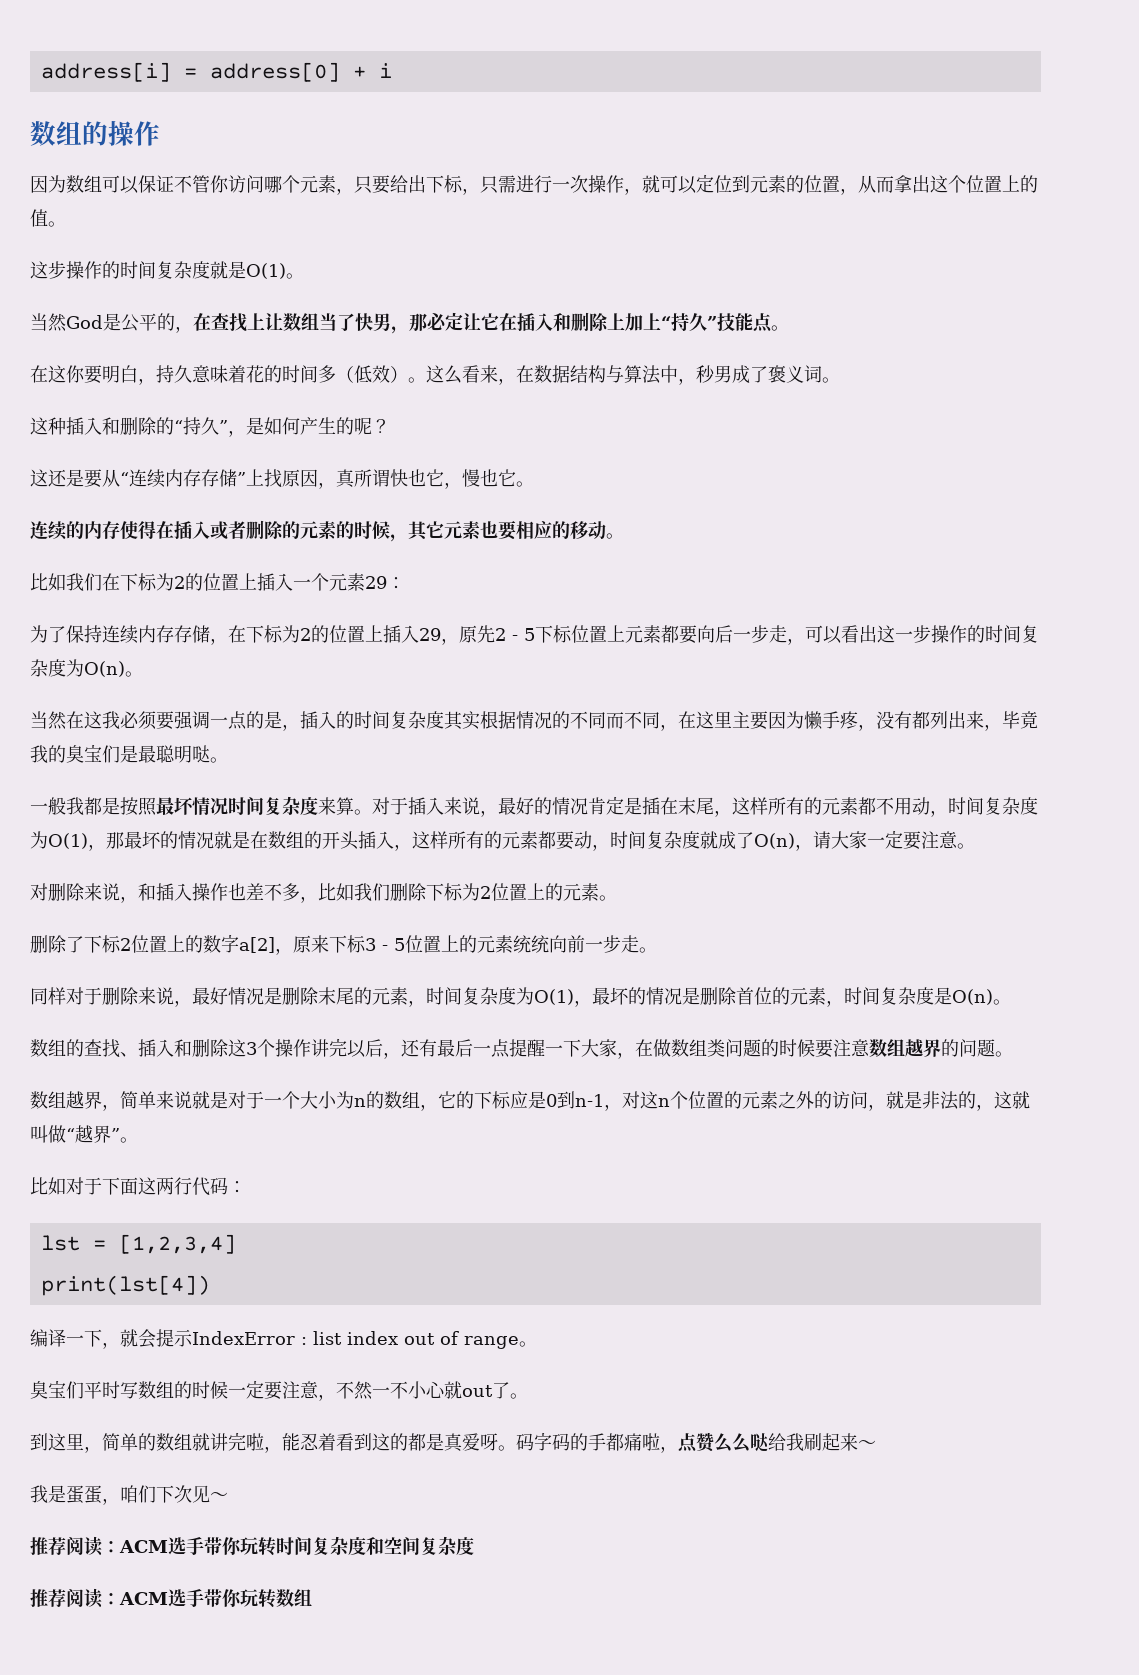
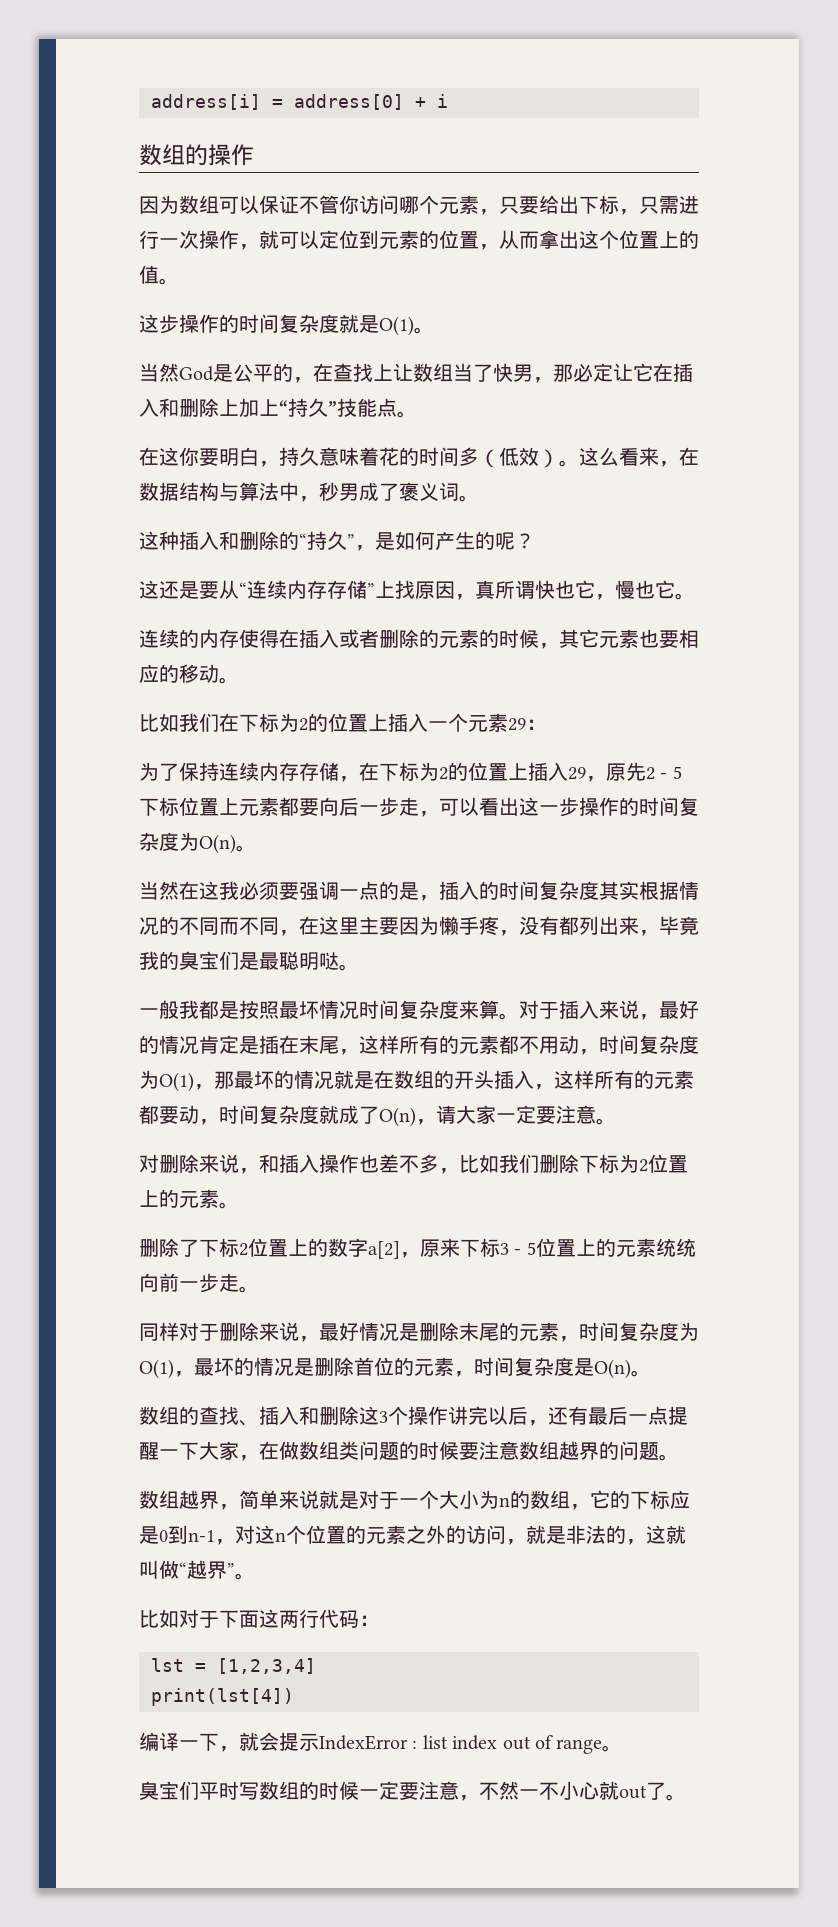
[30,1432,876,1453] [30,1485,228,1505] [30,1536,474,1556] [30,1588,312,1608] // 到这里，简单的数组就讲完啦，能忍着看到这的都是真爱呀。码字码的手都痛啦，点赞么么哒给我刷起来～ // 我是蛋蛋，咱们下次见～ // 推荐阅读：ACM选手带你玩转时间复杂度和空间复杂度 // 推荐阅读：ACM选手带你玩转数组 -> (686, 1797) none

